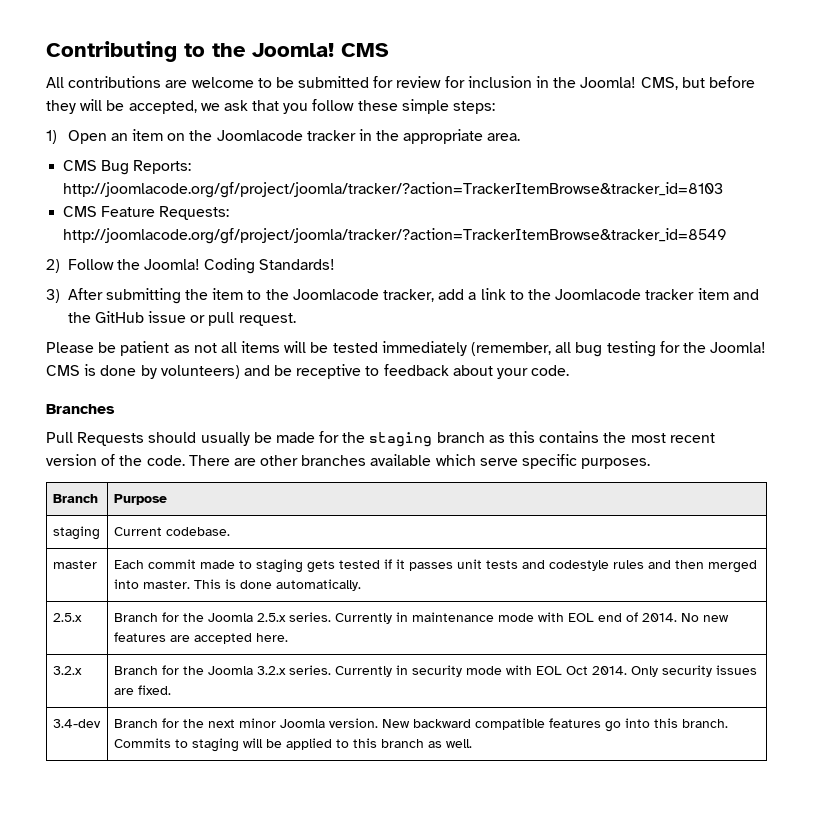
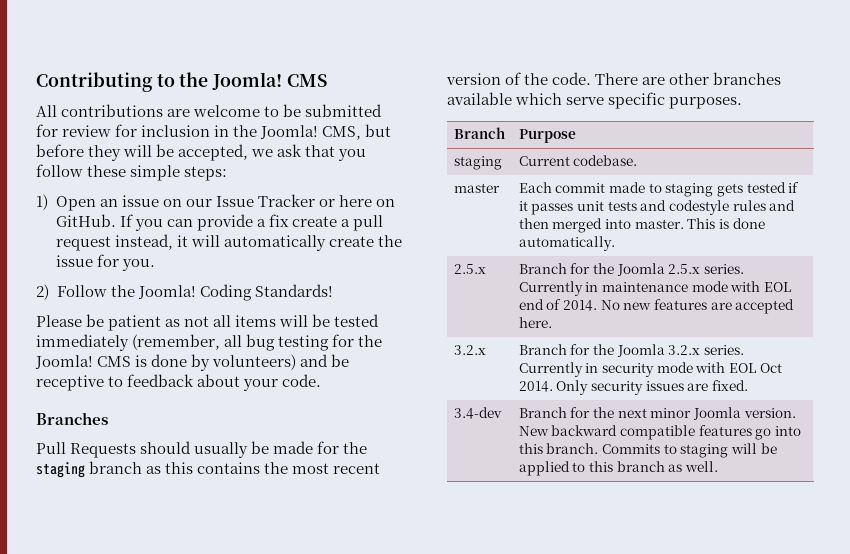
[131,129,521,144] [63,160,192,175] [63,182,724,198] [63,206,230,220] [63,228,728,244] item on the Joomlacode tracker in the appropriate area. // CMS Bug Reports: http://joomlacode.org/gf/project/joomla/tracker/?action=TrackerItemBrowse&tracker_id=8103 // CMS Feature Requests: http://joomlacode.org/gf/project/joomla/tracker/?action=TrackerItemBrowse&tracker_id=8549 -> [121,194,395,207] [55,214,383,231] [55,234,402,251] [55,254,155,271] issue on our Issue Tracker or here on GitHub. If you can provide a fix create a pull request instead, it will automatically create the issue for you.
[46,288,759,304] [67,311,296,326] // 3) After submitting the item to the Joomlacode tracker, add a link to the Joomlacode tracker item and the GitHub issue or pull request. -> (333, 290) none

